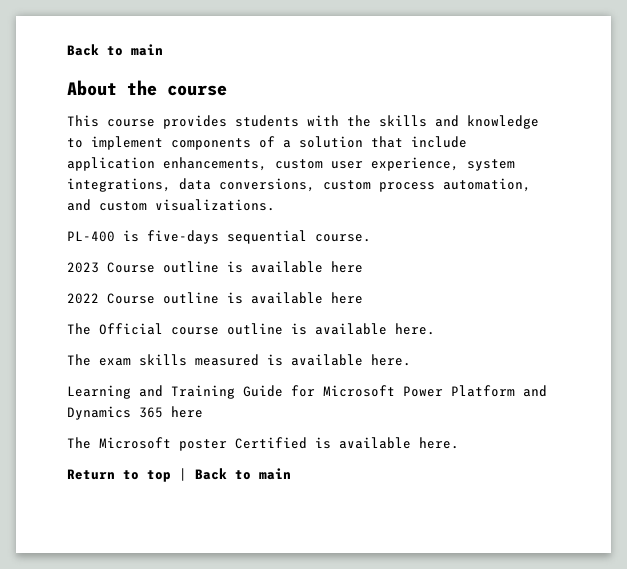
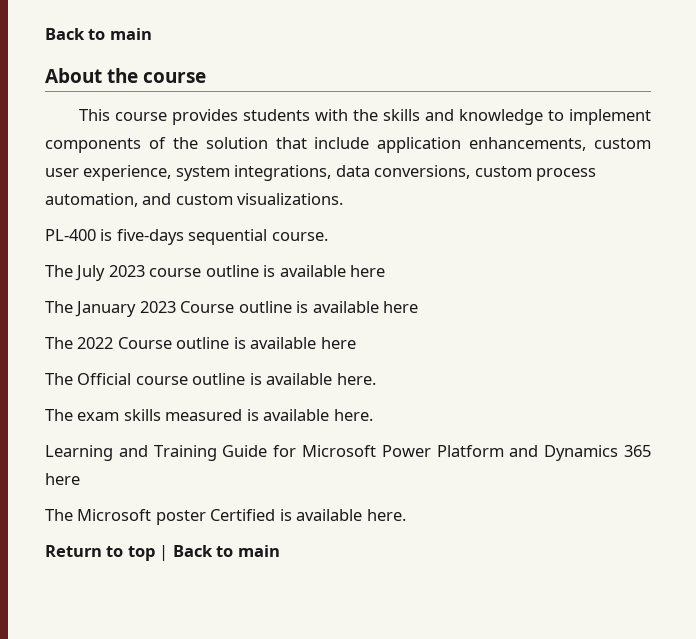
[283,140,291,148] a -> [172,137,198,149] the
(371, 238) none -> [45,265,386,281] [45,301,137,317] The July 2023 course outline is available here // The January
(363, 267) none -> [45,337,73,349] The

